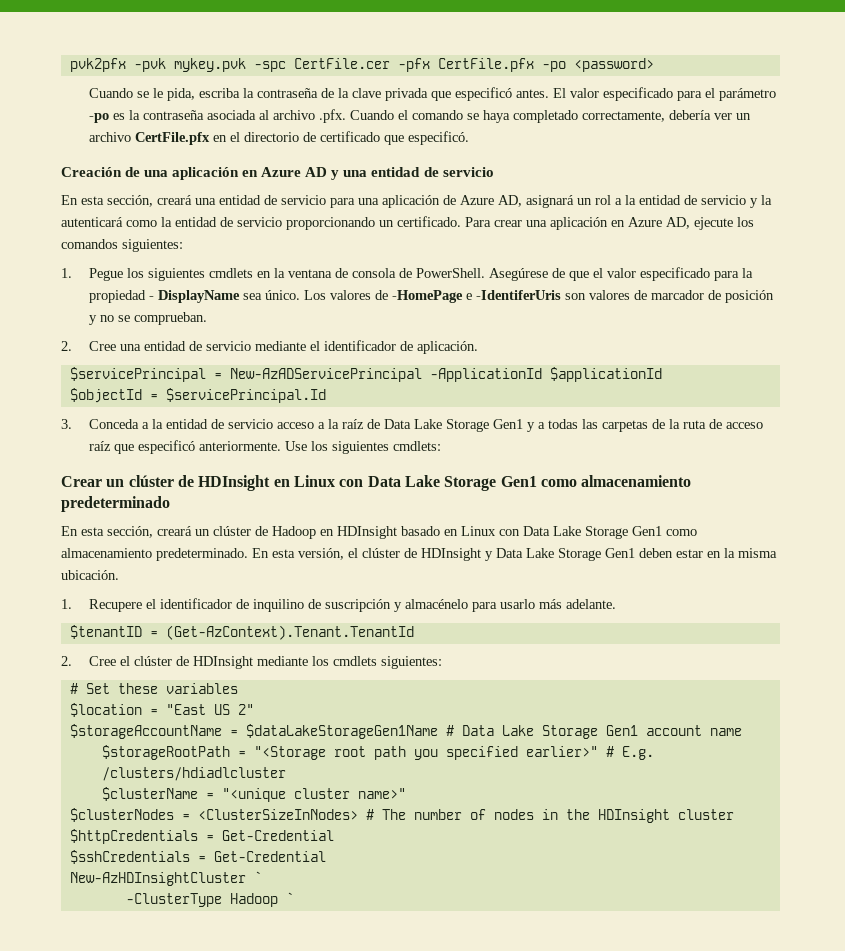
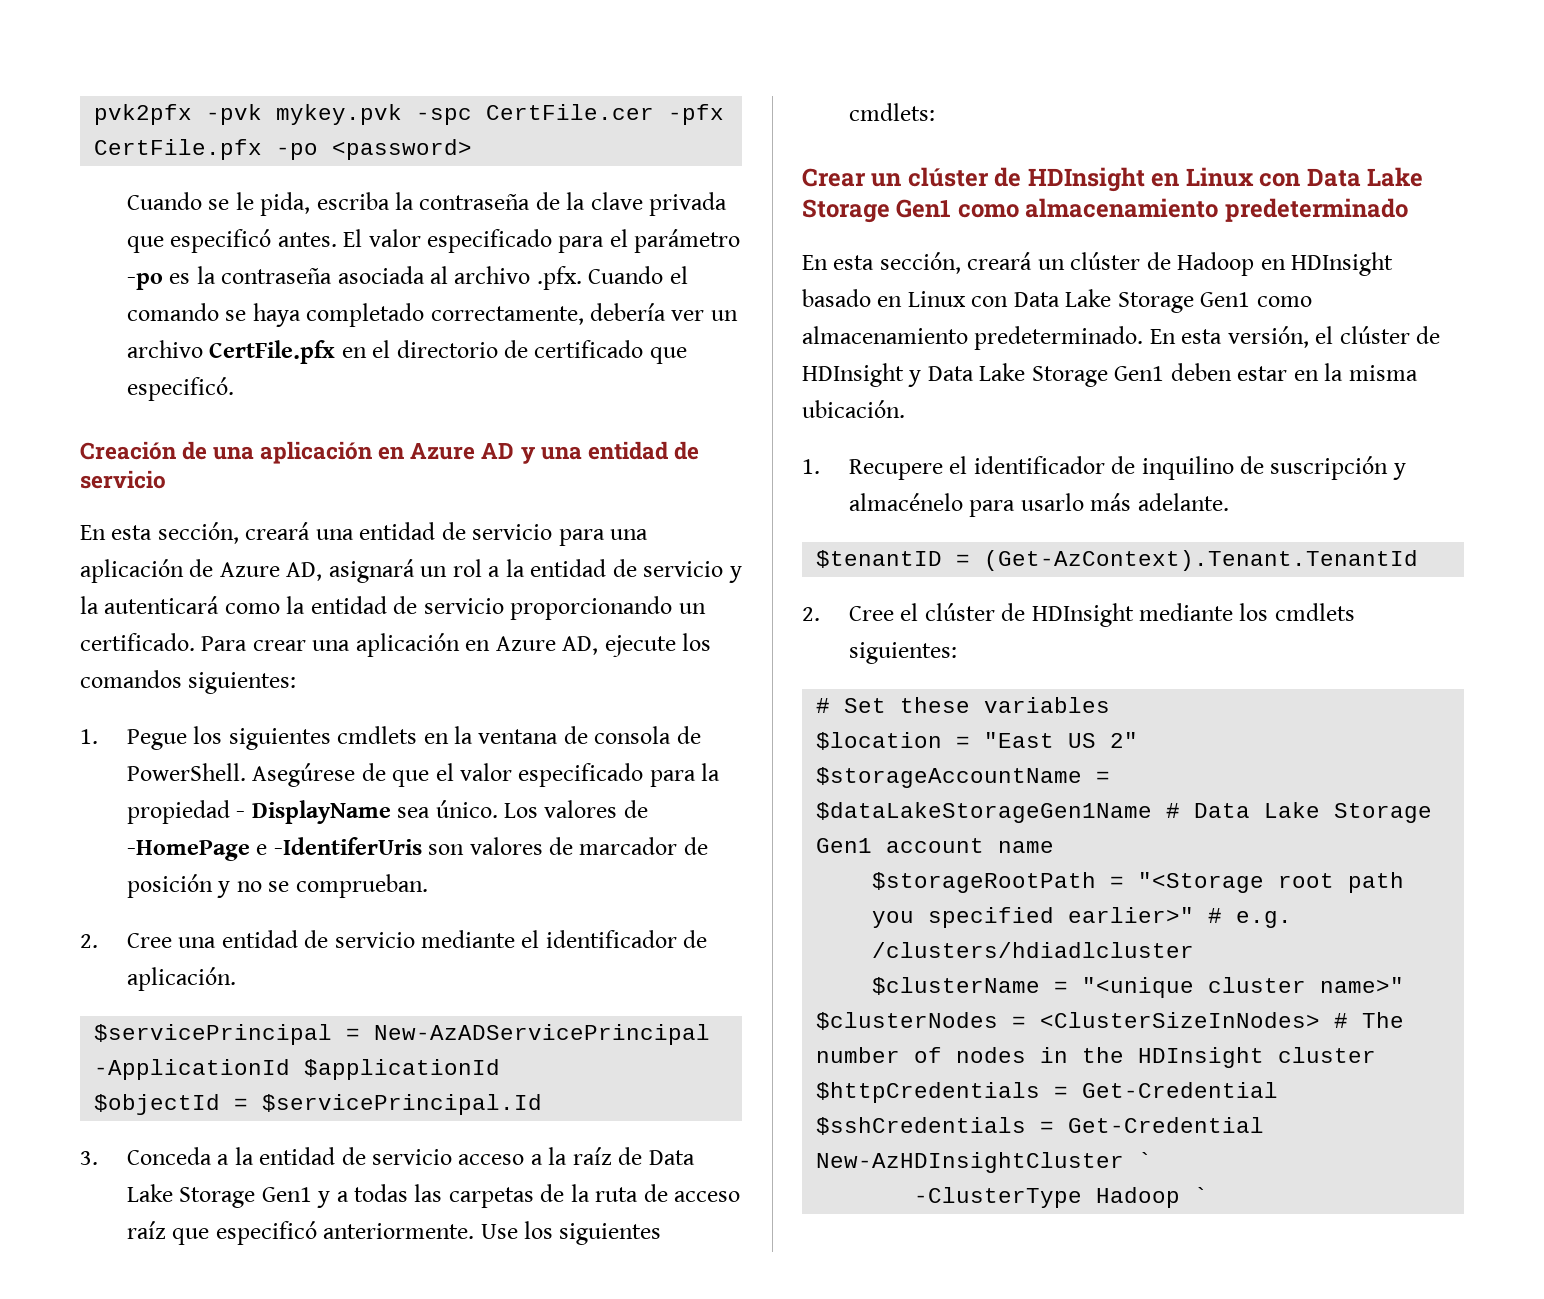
[621,746,654,760] E.g. -> [1236,911,1293,928] e.g.

